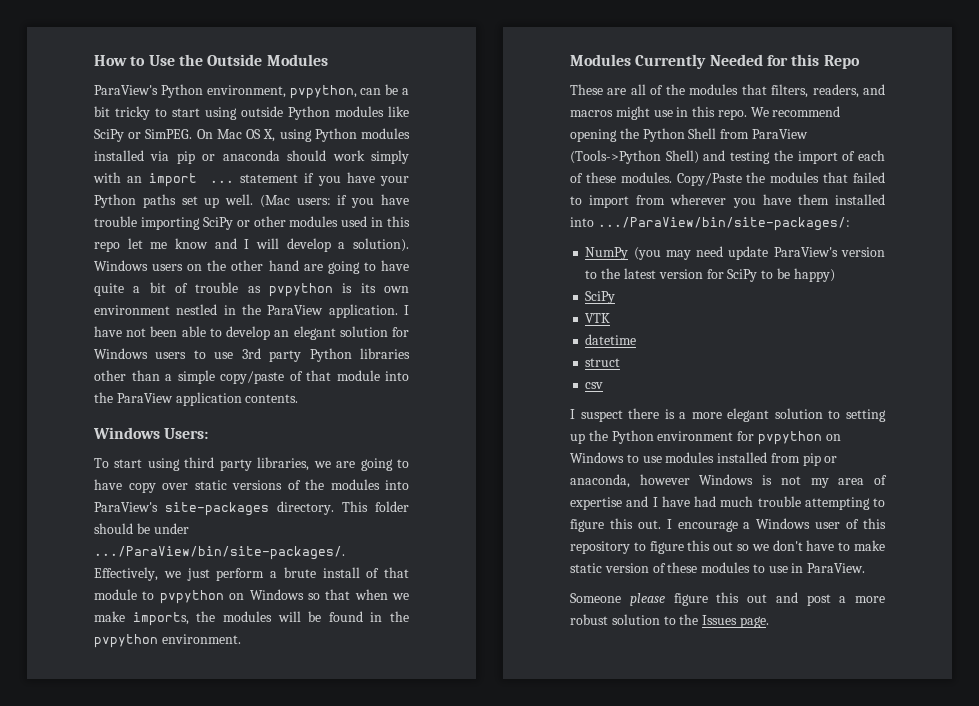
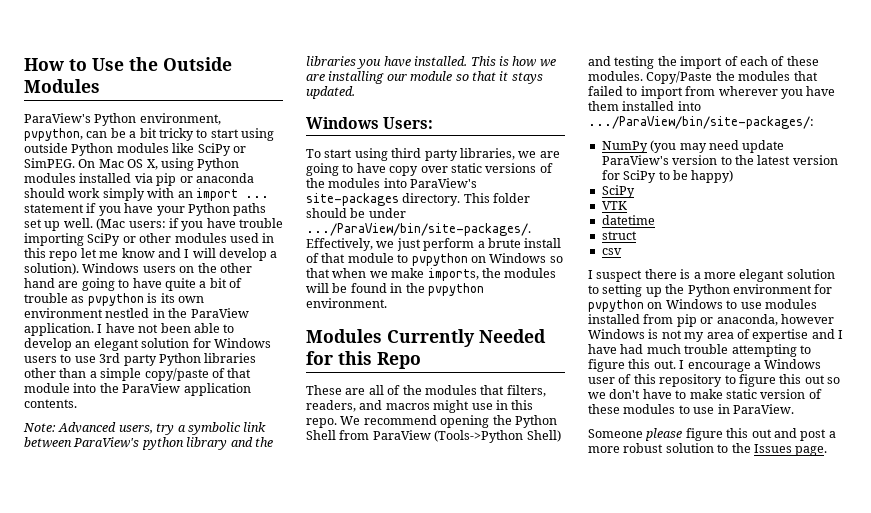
(299, 398) none -> [23,422,267,435] [24,437,273,450] [306,56,556,69] [306,71,543,84] [306,86,355,99] // Note: Advanced users, try a symbolic link between ParaView's python library and the libraries you have installed. This is how we are installing our module so that it stays updated.

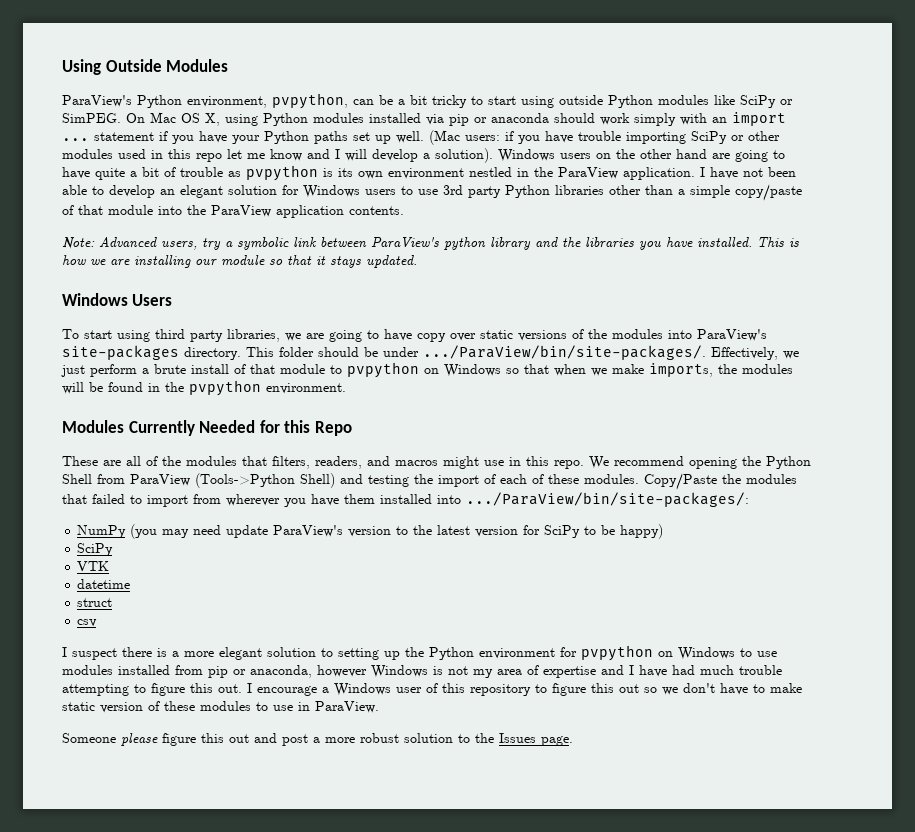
[24,57,158,71] How to Use the -> [62,59,101,75] Using
[383,117,434,129] Users: -> [132,294,173,306] Users

